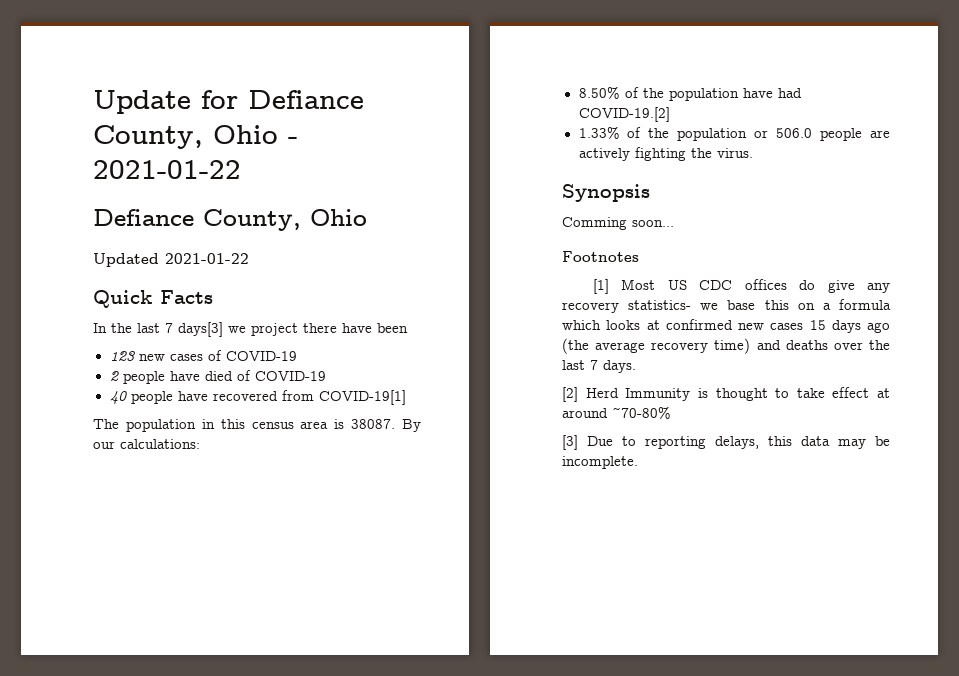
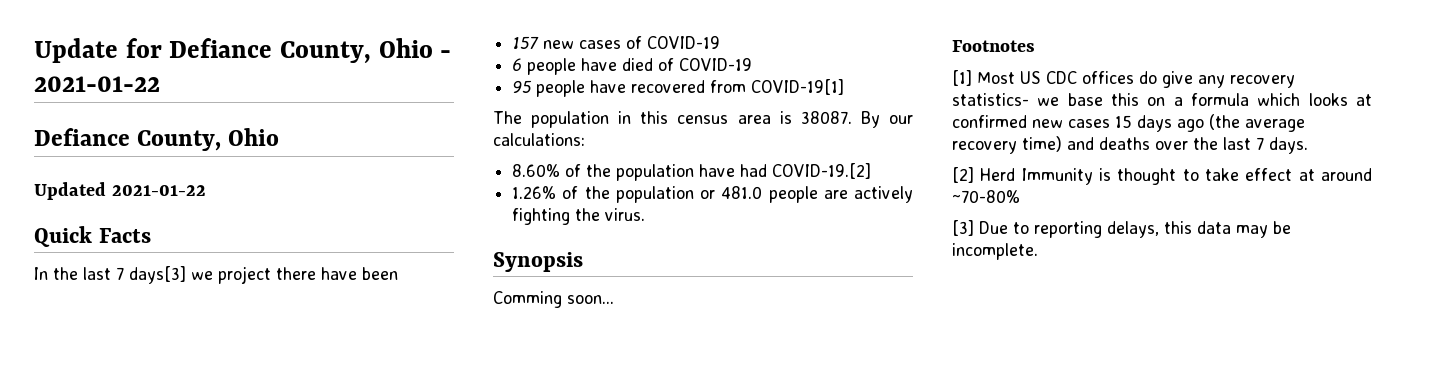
[109,351,135,361] 123 -> [512,36,540,49] 157
[109,371,119,381] 2 -> [512,58,523,71] 6
[109,391,127,404] 40 -> [512,80,533,93] 95
[578,86,620,99] 8.50% -> [512,164,561,177] 8.60%
[578,126,620,139] 1.33% -> [512,186,557,199] 1.26%
[776,128,813,138] 506.0 -> [721,186,763,199] 481.0

